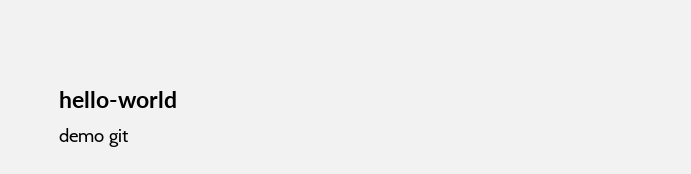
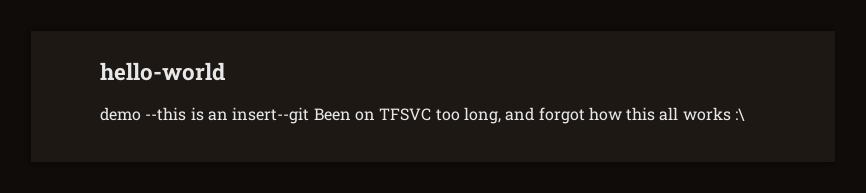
[108,129,128,147] git -> [145,107,746,124] --this is an insert--git Been on TFSVC too long, and forgot how this all works :\

